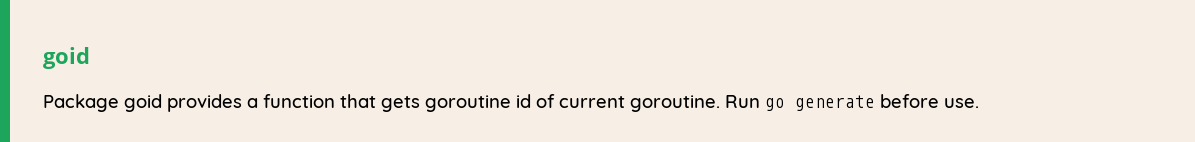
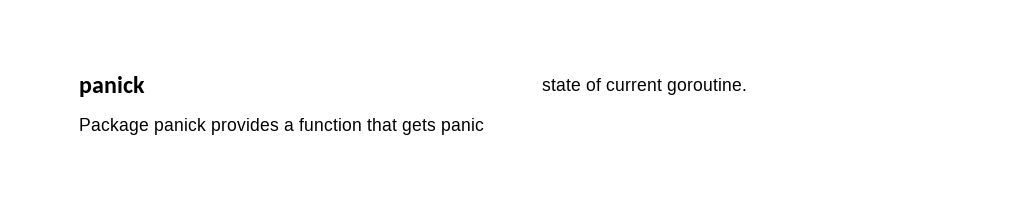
[43,47,90,69] goid -> [79,76,145,97] panick
[124,94,162,112] goid -> [154,118,206,135] panick
[425,94,531,112] goroutine id -> [441,118,484,135] [542,79,581,91] panic state
[725,94,979,111] Run go generate before use. -> (747, 86) none

